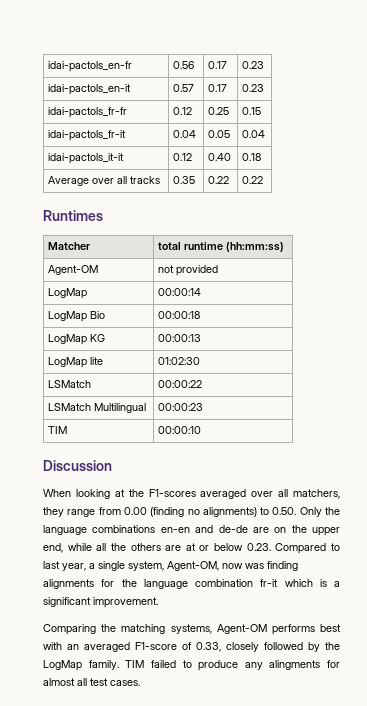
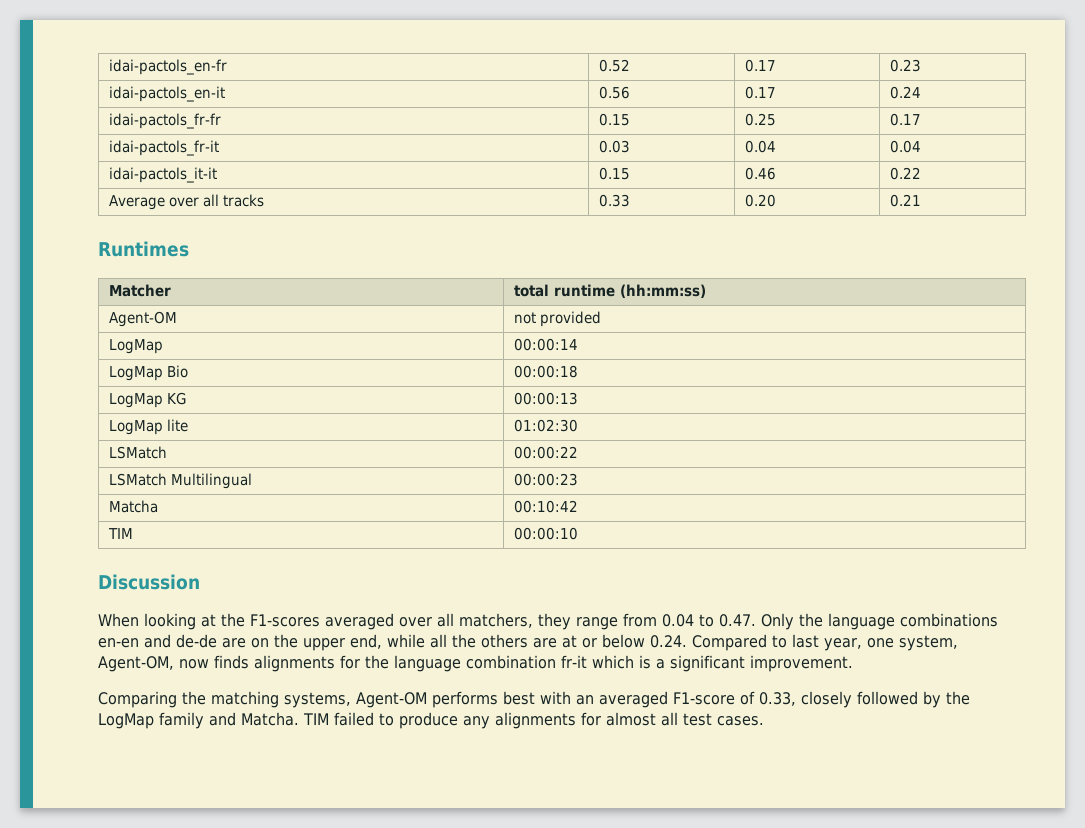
[173,61,195,69] 0.56 -> [598,59,630,72] 0.52
[173,84,195,92] [208,84,228,92] [242,84,265,92] 0.57 | 0.17 | 0.23 -> [598,86,630,99] [744,86,776,99] [889,86,921,99] 0.56 | 0.17 | 0.24
[173,107,193,115] 0.12 -> [598,113,630,126] 0.15
[242,107,262,115] 0.15 -> [889,113,921,126] 0.17
[173,130,197,138] [208,130,231,138] | 0.04 | 0.05 -> [598,140,630,153] [744,140,776,153] | 0.03 | 0.04
[173,153,193,161] [208,153,232,161] [242,153,262,161] 0.12 | 0.40 | 0.18 -> [598,167,630,180] [744,167,776,180] [889,167,921,180] 0.15 | 0.46 | 0.22
[173,176,196,184] [208,176,230,184] [242,176,264,184] 0.35 | 0.22 | 0.22 -> [598,194,630,207] [744,194,776,207] [889,194,921,207] 0.33 | 0.20 | 0.21
(204, 407) none -> [108,500,158,513] [513,500,578,513] // Matcha | 00:10:42
[123,507,297,517] 0.00 (finding no alignments) to 0.50. -> [662,614,756,627] 0.04 to 0.47.
[246,543,271,551] 0.23. -> [650,635,687,648] 0.24.
[89,561,125,571] a single -> [867,638,894,648] one
[245,561,298,571] was finding -> [214,655,249,669] finds
[88,660,119,670] family. -> [159,712,299,729] family and Matcha.
[269,660,321,670] alingments -> [495,712,576,729] alignments

